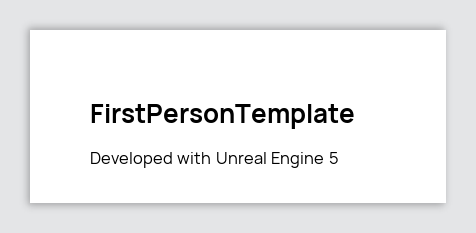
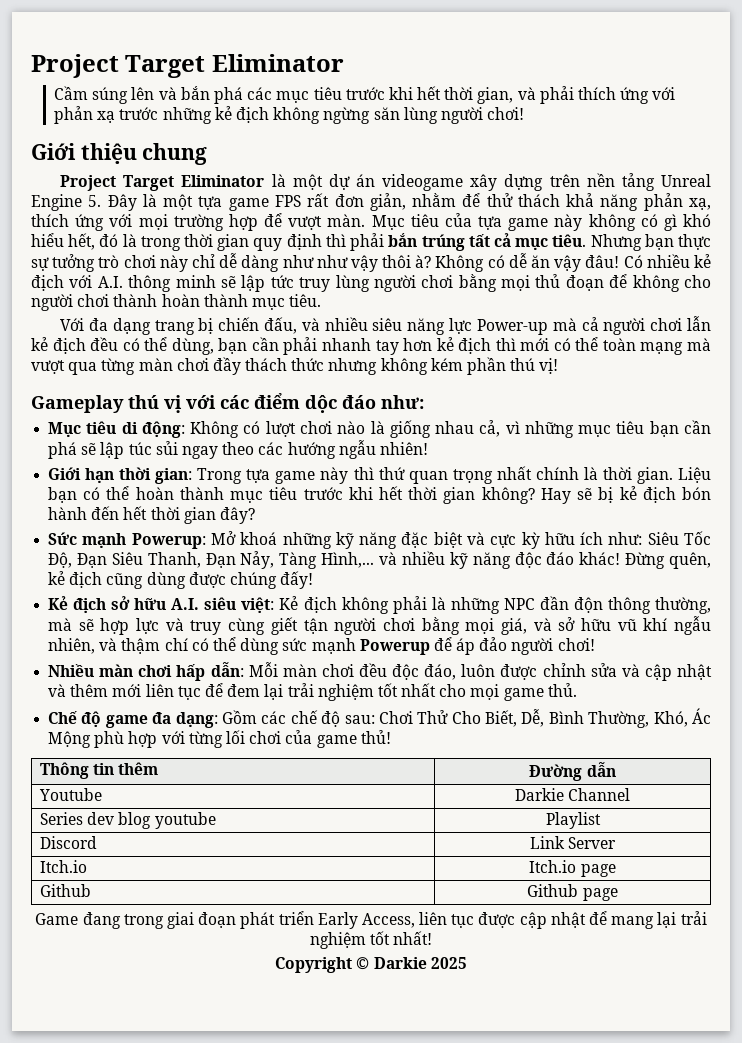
[90,104,355,129] [90,152,339,168] FirstPersonTemplate // Developed with Unreal Engine 5 -> [31,54,344,78] [54,86,676,104] [54,106,525,124] [31,143,208,165] [60,173,712,191] [31,193,712,211] [31,213,711,231] [31,233,711,251] [31,253,711,272] [31,274,712,292] [31,294,322,311] [60,316,712,335] [31,337,711,355] [31,357,559,375] [31,393,424,413] [48,420,711,438] [48,440,428,459] [48,466,711,484] [48,486,711,504] [48,506,255,524] [48,531,711,549] [48,551,712,569] [48,571,314,589] [48,596,711,614] [48,616,711,635] [48,637,595,655] [48,662,713,681] [48,683,577,701] [48,708,711,728] [48,730,391,748] [40,762,159,779] [529,762,616,781] [39,788,103,801] [514,788,631,801] [40,812,216,829] [545,812,601,829] [40,836,98,849] [529,836,617,849] [40,860,88,873] [529,860,616,877] [40,884,92,897] [527,884,618,901] [35,911,707,929] [309,931,433,949] [275,957,467,973] Project Target Eliminator // Cầm súng lên và bắn phá các mục tiêu trước khi hết thời gian, và phải thích ứng với phản xạ trước những kẻ địch không ngừng săn lùng người chơi! // Giới thiệu chung // Project Target Eliminator là một dự án videogame xây dựng trên nền tảng Unreal Engine 5. Đây là một tựa game FPS rất đơn giản, nhằm để thử thách khả năng phản xạ, thích ứng với mọi trường hợp để vượt màn. Mục tiêu của tựa game này không có gì khó hiểu hết, đó là trong thời gian quy định thì phải bắn trúng tất cả mục tiêu. Nhưng bạn thực sự tưởng trò chơi này chỉ dễ dàng như như vậy thôi à? Không có dễ ăn vậy đâu! Có nhiều kẻ địch với A.I. thông minh sẽ lập tức truy lùng người chơi bằng mọi thủ đoạn để không cho người chơi thành hoàn thành mục tiêu. // Với đa dạng trang bị chiến đấu, và nhiều siêu năng lực Power-up mà cả người chơi lẫn kẻ địch đều có thể dùng, bạn cần phải nhanh tay hơn kẻ địch thì mới có thể toàn mạng mà vượt qua từng màn chơi đầy thách thức nhưng không kém phần thú vị! // Gameplay thú vị với các điểm dộc đáo như: // Mục tiêu di động: Không có lượt chơi nào là giống nhau cả, vì những mục tiêu bạn cần phá sẽ lập túc sủi ngay theo các hướng ngẫu nhiên! // Giới hạn thời gian: Trong tựa game này thì thứ quan trọng nhất chính là thời gian. Liệu bạn có thể hoàn thành mục tiêu trước khi hết thời gian không? Hay sẽ bị kẻ địch bón hành đến hết thời gian đây? // Sức mạnh Powerup: Mở khoá những kỹ năng đặc biệt và cực kỳ hữu ích như: Siêu Tốc Độ, Đạn Siêu Thanh, Đạn Nảy, Tàng Hình,... và nhiều kỹ năng độc đáo khác! Đừng quên, kẻ địch cũng dùng được chúng đấy! // Kẻ địch sở hữu A.I. siêu việt: Kẻ địch không phải là những NPC đần độn thông thường, mà sẽ hợp lực và truy cùng giết tận người chơi bằng mọi giá, và sở hữu vũ khí ngẫu nhiên, và thậm chí có thể dùng sức mạnh Powerup để áp đảo người chơi! // Nhiều màn chơi hấp dẫn: Mỗi màn chơi đều độc đáo, luôn được chỉnh sửa và cập nhật và thêm mới liên tục để đem lại trải nghiệm tốt nhất cho mọi game thủ. // Chế độ game đa dạng: Gồm các chế độ sau: Chơi Thử Cho Biết, Dễ, Bình Thường, Khó, Ác Mộng phù hợp với từng lối chơi của game thủ! // Thông tin thêm | Đường dẫn // Youtube | Darkie Channel // Series dev blog youtube | Playlist // Discord | Link Server // Itch.io | Itch.io page // Github | Github page // Game đang trong giai đoạn phát triển Early Access, liên tục được cập nhật để mang lại trải nghiệm tốt nhất! // Copyright © Darkie 2025

